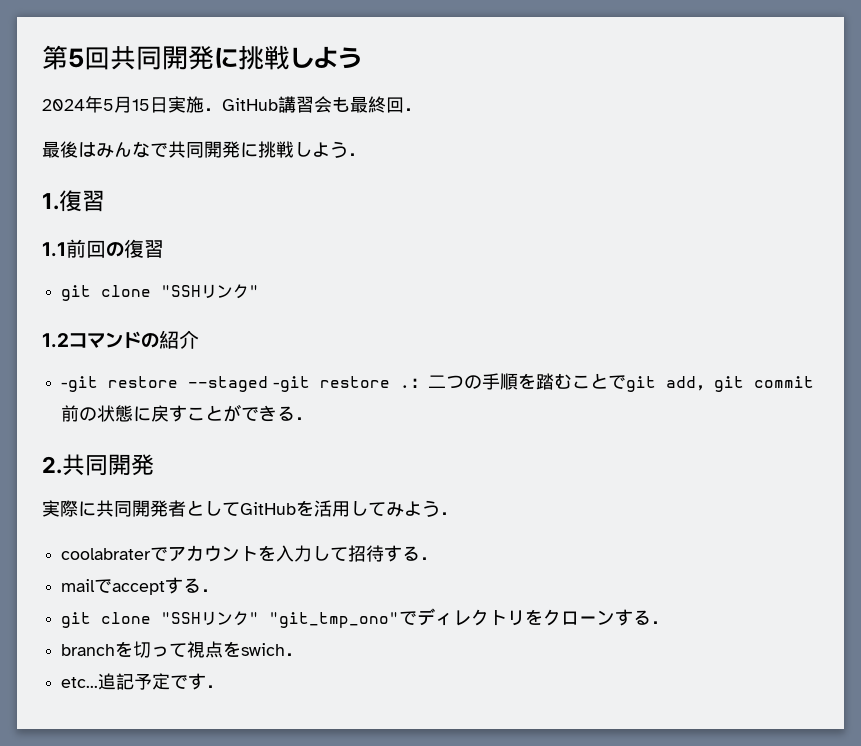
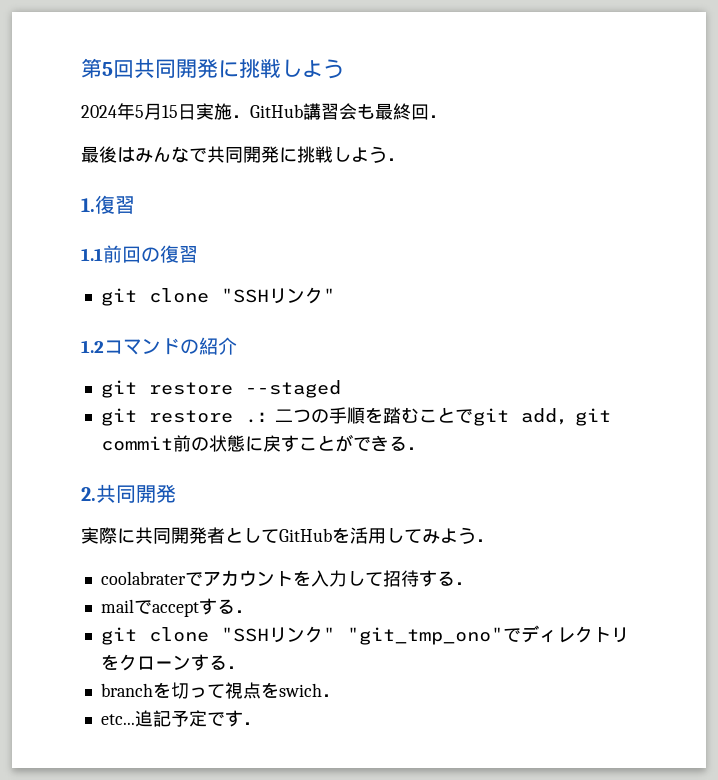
[61,376,99,392] -git -> [100,380,137,398] git
[273,376,311,392] -git -> [100,408,137,426] // git

